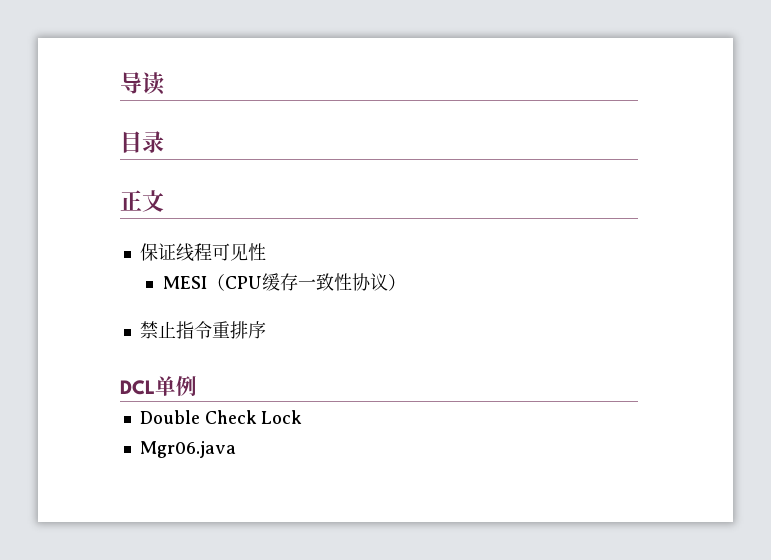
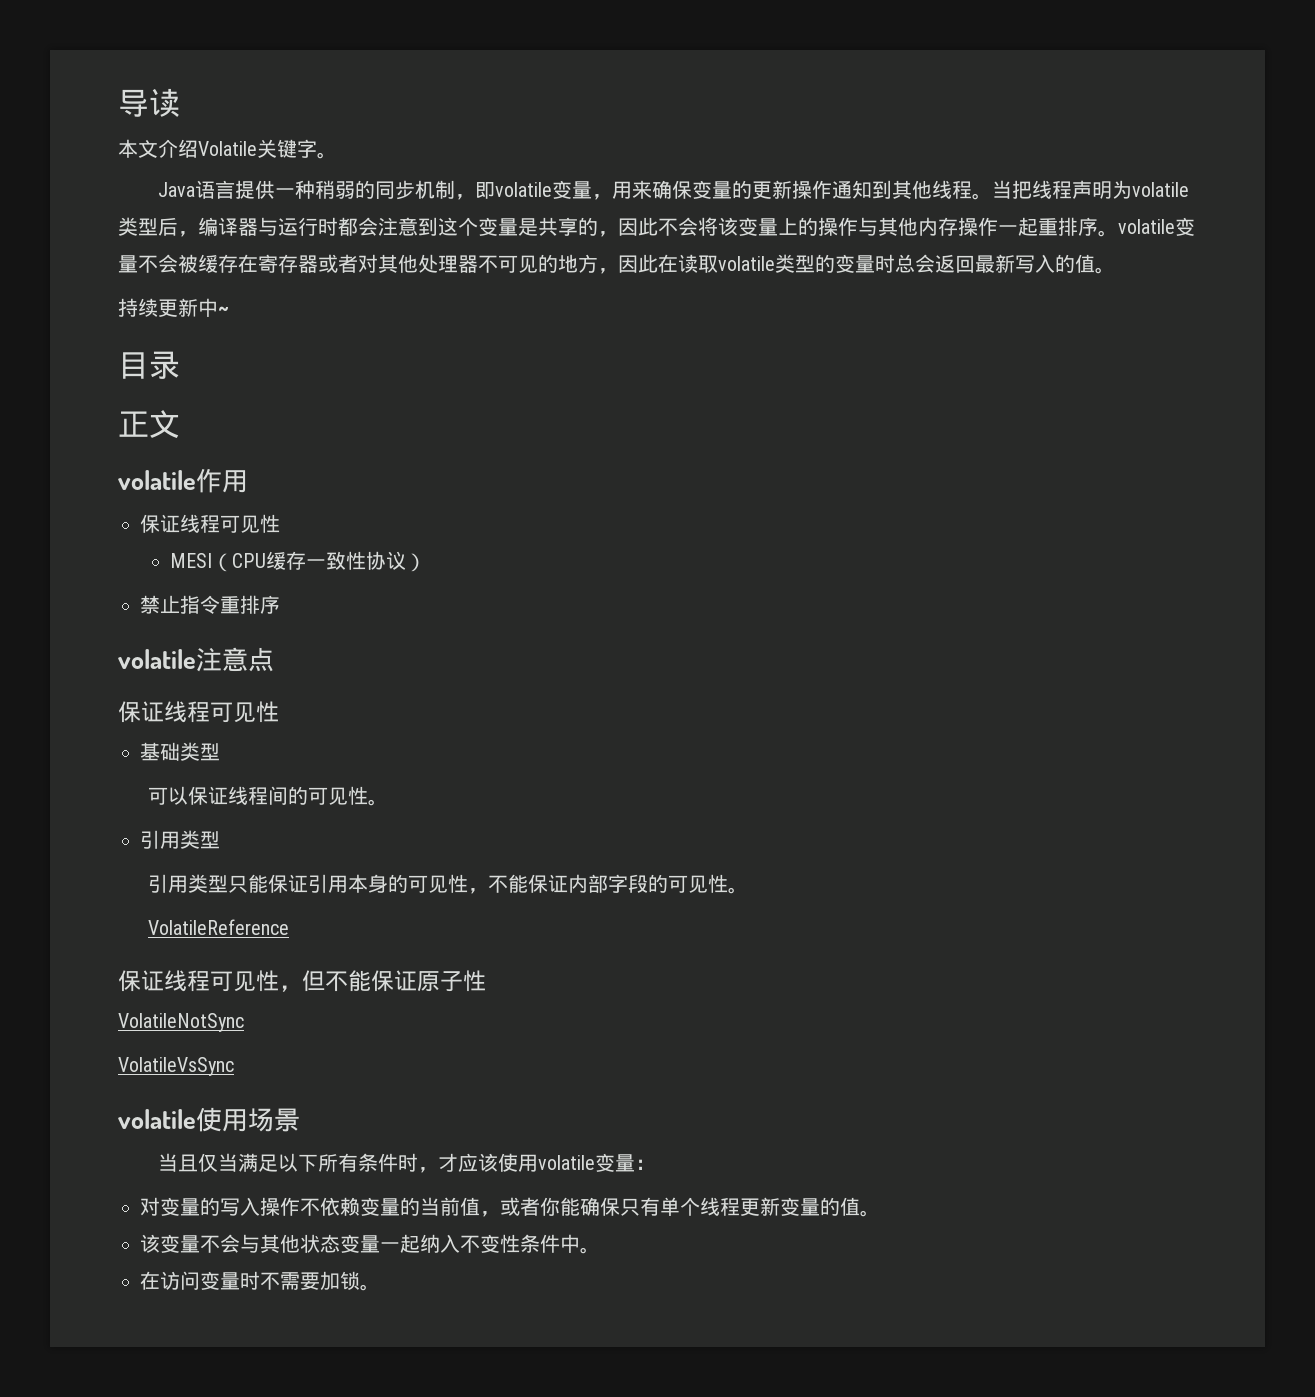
(165, 83) none -> [118,139,337,159] [157,180,1189,200] [118,217,1195,237] [118,254,1115,274] [118,298,229,317] // 本文介绍Volatile关键字。 // Java语言提供一种稍弱的同步机制，即volatile变量，用来确保变量的更新操作通知到其他线程。当把线程声明为volatile类型后，编译器与运行时都会注意到这个变量是共享的，因此不会将该变量上的操作与其他内存操作一起重排序。volatile变量不会被缓存在寄存器或者对其他处理器不可见的地方，因此在读取volatile类型的变量时总会返回最新写入的值。 // 持续更新中~
(164, 201) none -> [118,468,248,493] // volatile作用
[120,375,197,396] [139,410,302,424] [139,441,236,458] DCL单例 // Double Check Lock // Mgr06.java -> [118,647,274,672] [118,701,279,723] [140,742,220,761] [148,786,389,806] [140,830,220,849] [148,874,749,894] [148,919,290,935] [118,970,486,992] [118,1013,244,1032] [118,1057,234,1076] [118,1107,300,1132] [157,1153,655,1173] [140,1197,880,1217] [140,1234,600,1254] [140,1271,380,1291] volatile注意点 // 保证线程可见性 // 基础类型 // 可以保证线程间的可见性。 // 引用类型 // 引用类型只能保证引用本身的可见性，不能保证内部字段的可见性。 // VolatileReference // 保证线程可见性，但不能保证原子性 // VolatileNotSync // VolatileVsSync // volatile使用场景 // 当且仅当满足以下所有条件时，才应该使用volatile变量： // 对变量的写入操作不依赖变量的当前值，或者你能确保只有单个线程更新变量的值。 // 该变量不会与其他状态变量一起纳入不变性条件中。 // 在访问变量时不需要加锁。

